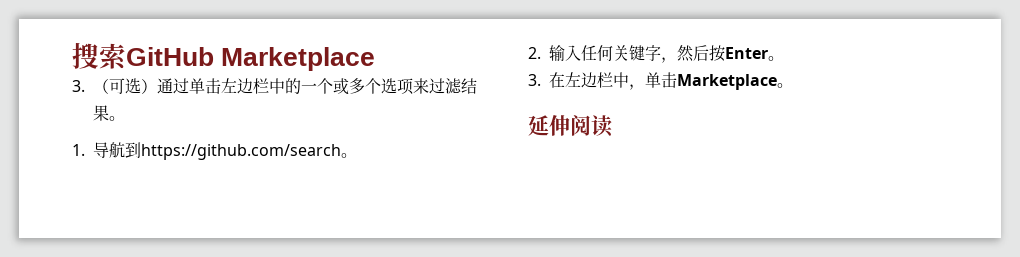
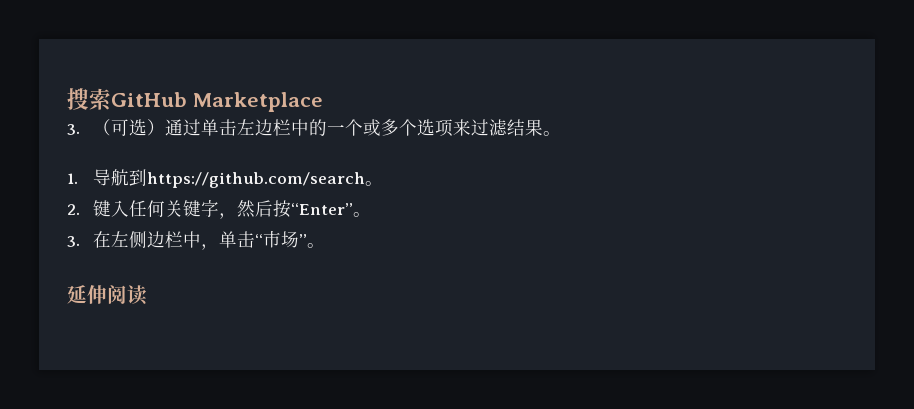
[549,45,565,61] 输 -> [92,200,111,217] 键
[725,47,768,59] Enter -> [290,203,353,215] “Enter”
(581, 79) none -> [128,231,147,248] 侧
[677,74,777,90] Marketplace -> [254,230,307,248] “市场”

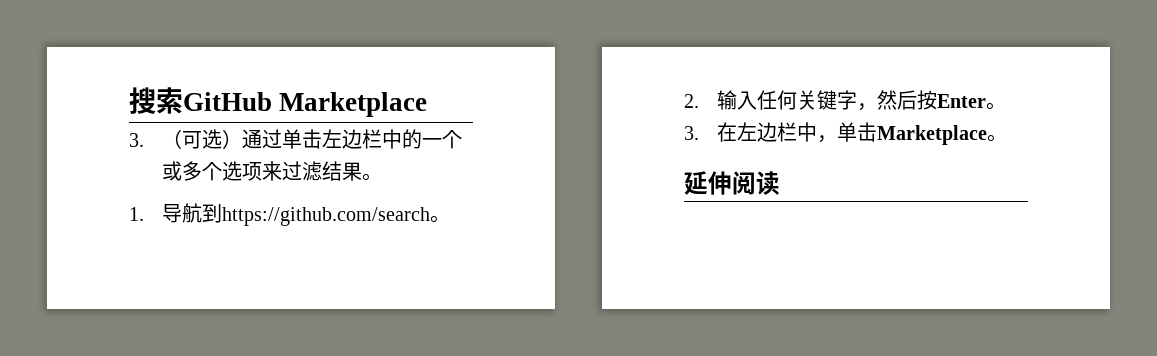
[92,200,111,217] 键 -> [716,90,737,110] 输
[290,203,353,215] “Enter” -> [936,94,986,108] Enter
[128,231,147,248] 侧 -> (757, 131) none
[254,230,307,248] “市场” -> [876,125,987,145] Marketplace

